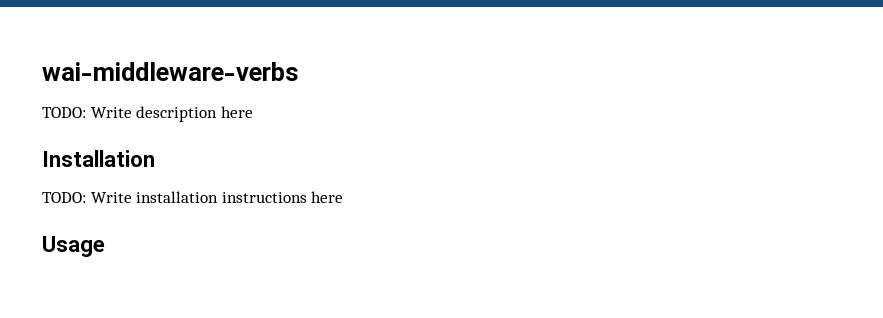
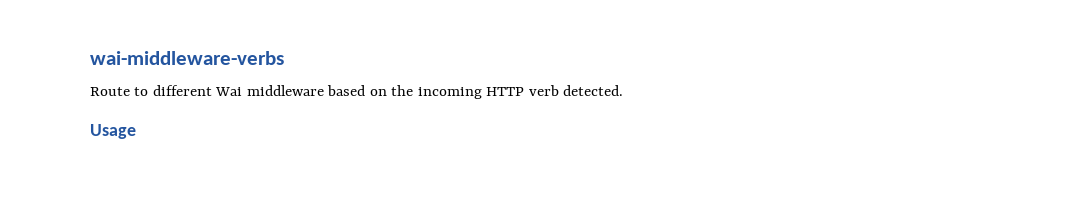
[42,106,253,122] [42,150,155,167] [42,191,344,203] TODO: Write description here // Installation // TODO: Write installation instructions here -> [90,85,624,99] Route to different Wai middleware based on the incoming HTTP verb detected.

